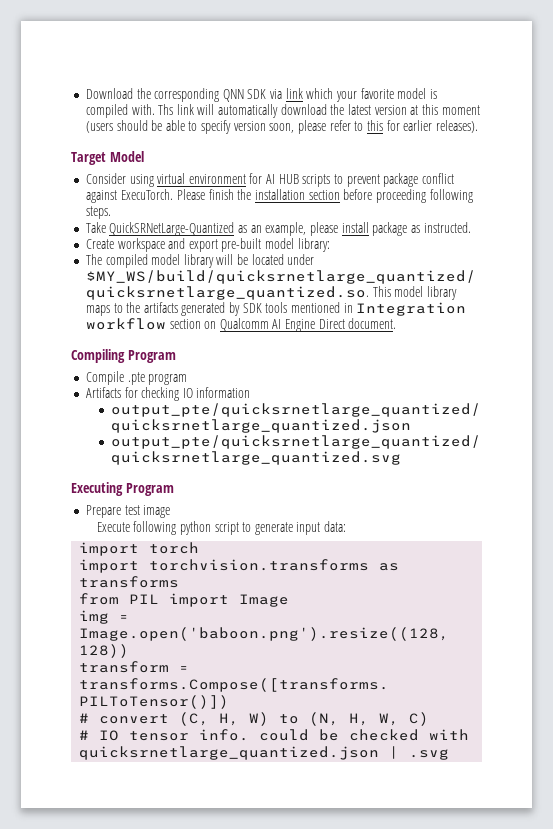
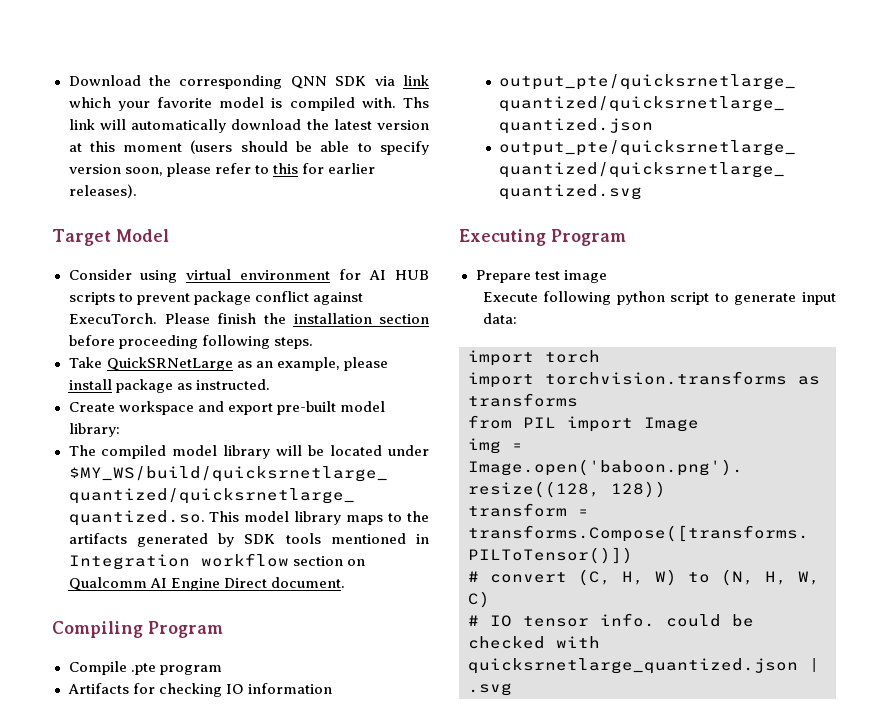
[109,222,235,236] QuickSRNetLarge-Quantized -> [106,357,233,371] QuickSRNetLarge

